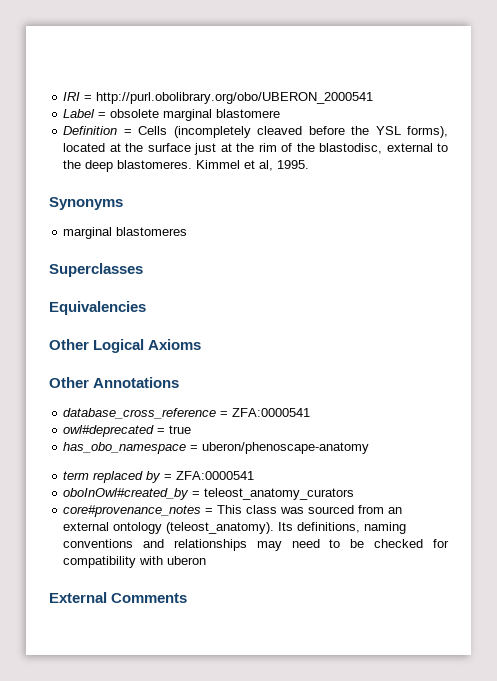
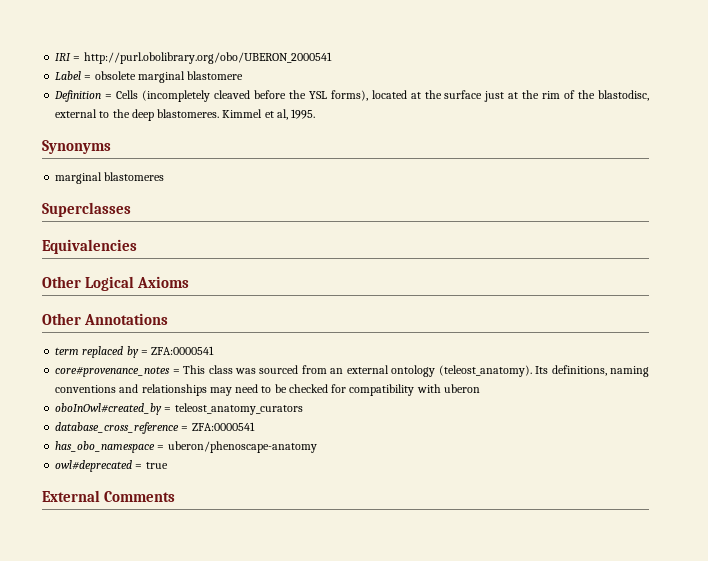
[63,408,311,419] [63,425,192,437] [63,442,370,454] // database_cross_reference = ZFA:0000541 // owl#deprecated = true // has_obo_namespace = uberon/phenoscape-anatomy -> (169, 319) none
[63,488,355,500] // oboInOwl#created_by = teleost_anatomy_curators -> (215, 350) none
(207, 560) none -> [55,403,303,415] [55,422,255,434] [55,441,317,453] [55,460,168,472] // oboInOwl#created_by = teleost_anatomy_curators // database_cross_reference = ZFA:0000541 // has_obo_namespace = uberon/phenoscape-anatomy // owl#deprecated = true

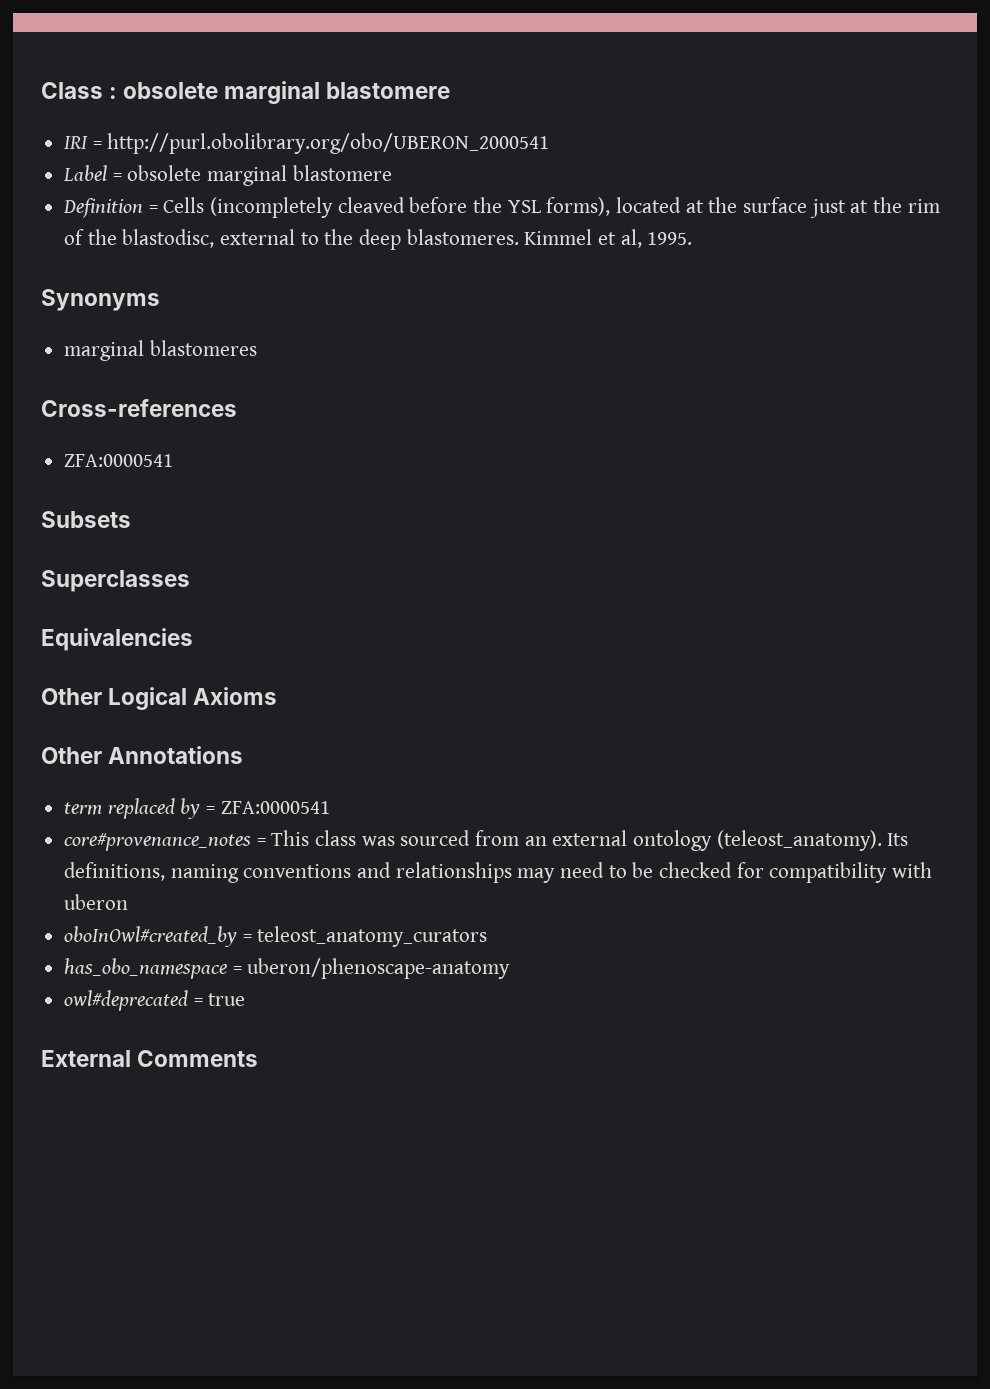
(55, 57) none -> [41,81,451,104] Class : obsolete marginal blastomere //
(165, 176) none -> [41,399,237,417] [64,454,174,467] [41,511,131,528] // Cross-references // ZFA:0000541 // Subsets
[55,422,255,434] // database_cross_reference = ZFA:0000541 -> (488, 936) none

